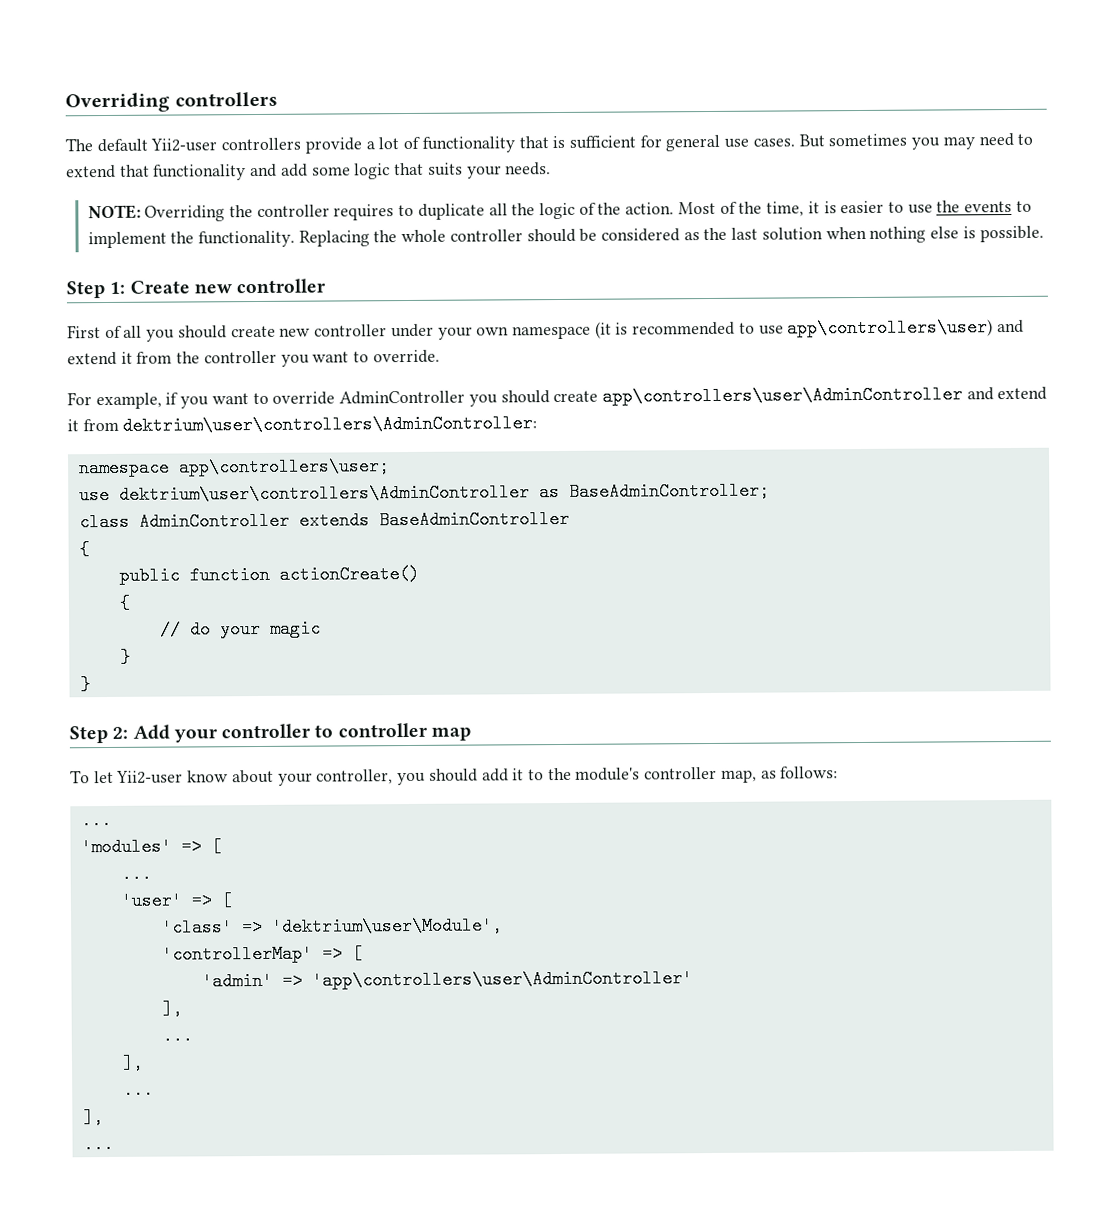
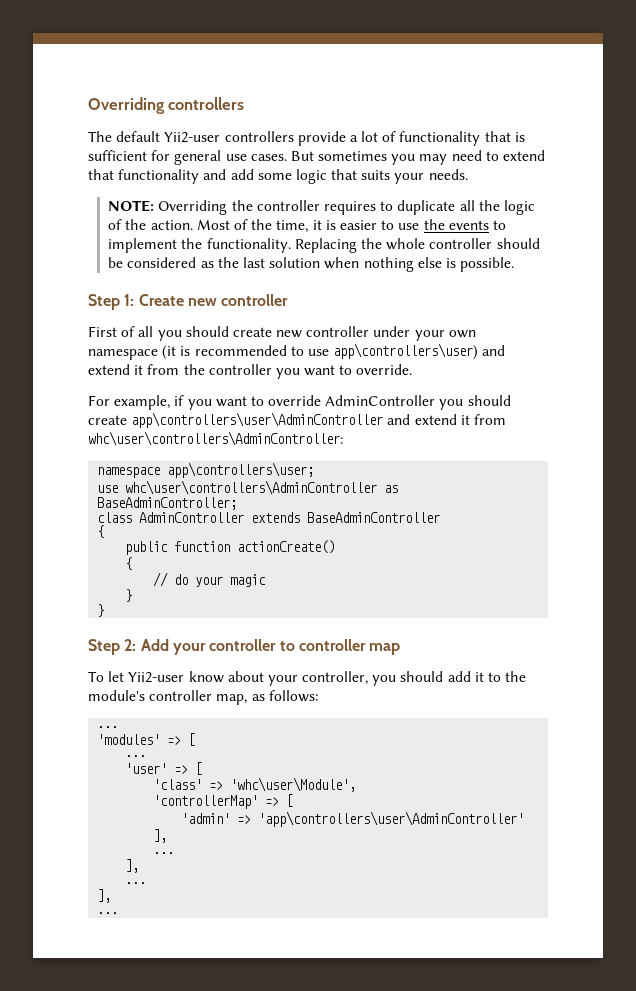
[122,414,538,435] dektrium\user\controllers\AdminController: -> [88,431,343,446] whc\user\controllers\AdminController:
[118,483,530,504] dektrium\user\controllers\AdminController -> [125,480,378,495] whc\user\controllers\AdminController
[271,916,503,936] 'dektrium\user\Module', -> [230,777,357,792] 'whc\user\Module',

